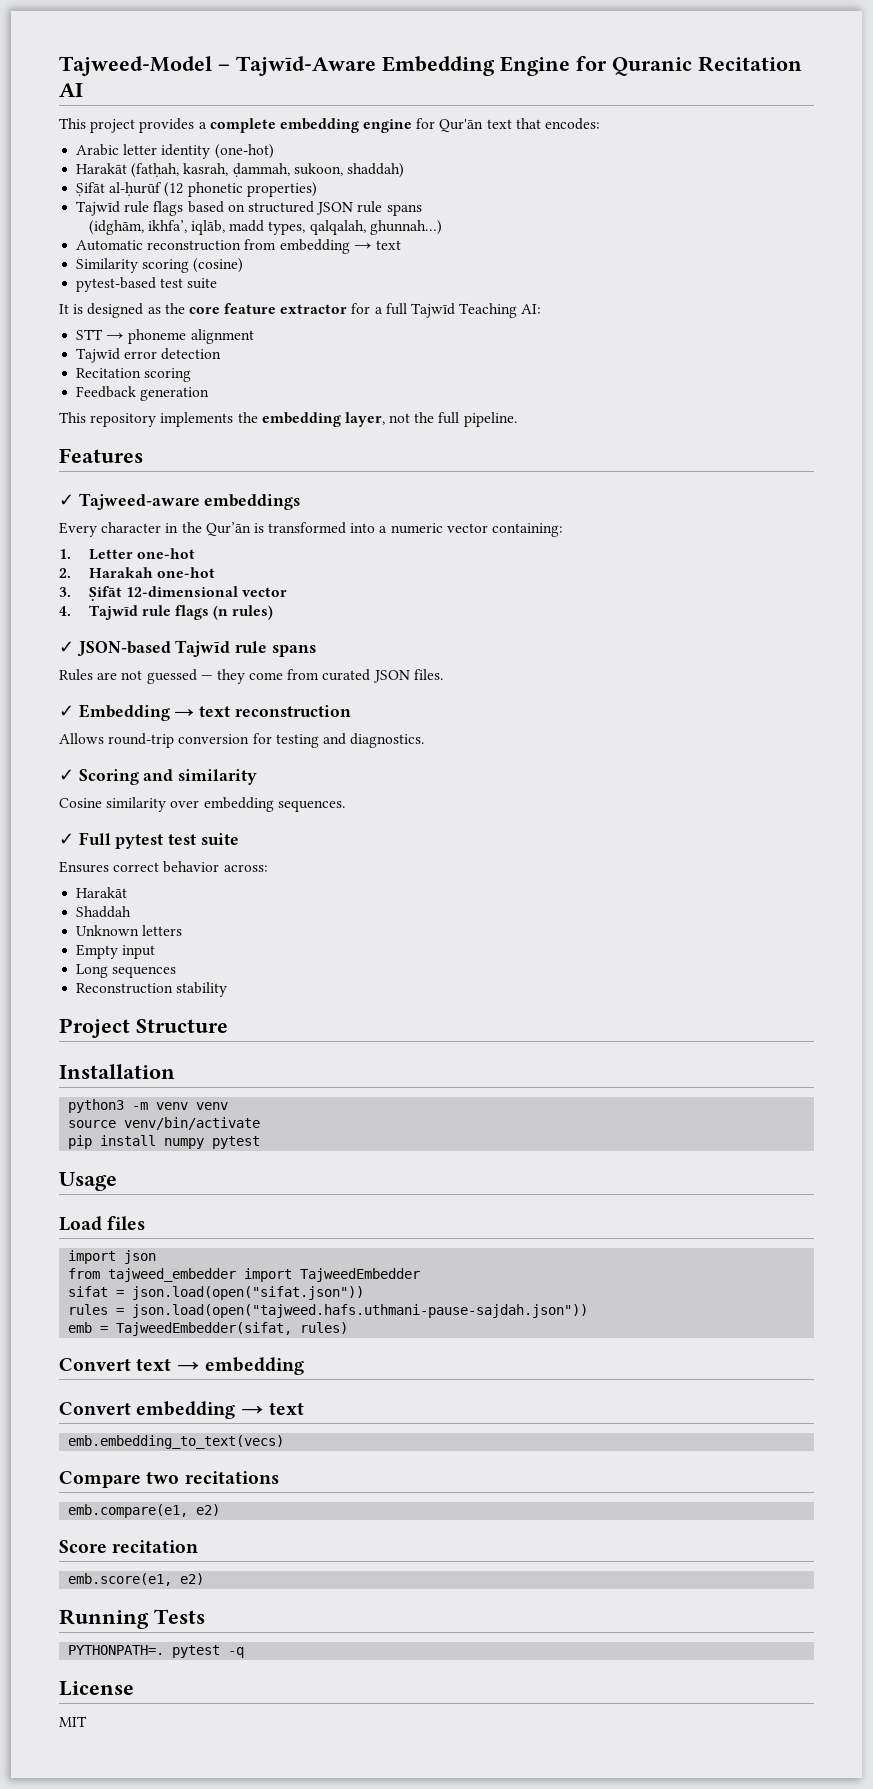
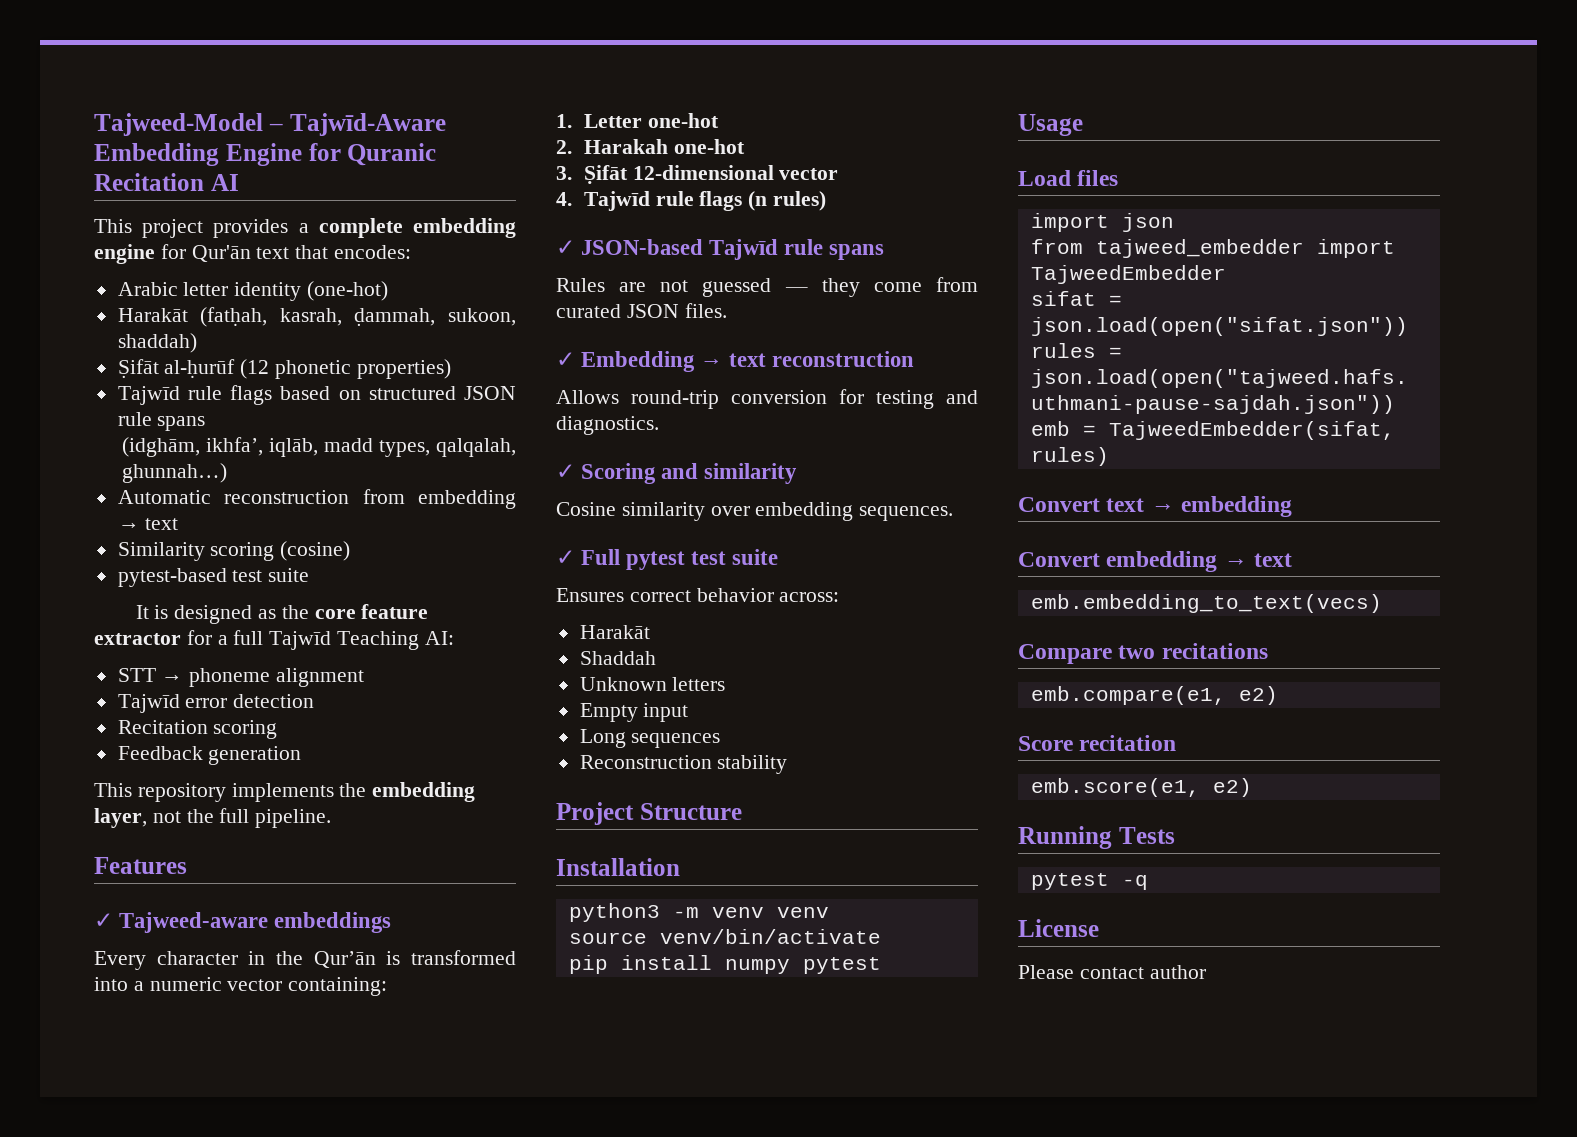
[68,1645,165,1655] PYTHONPATH=. -> (1175, 835) none
[59,1716,87,1727] MIT -> [1018,965,1206,979] Please contact author

